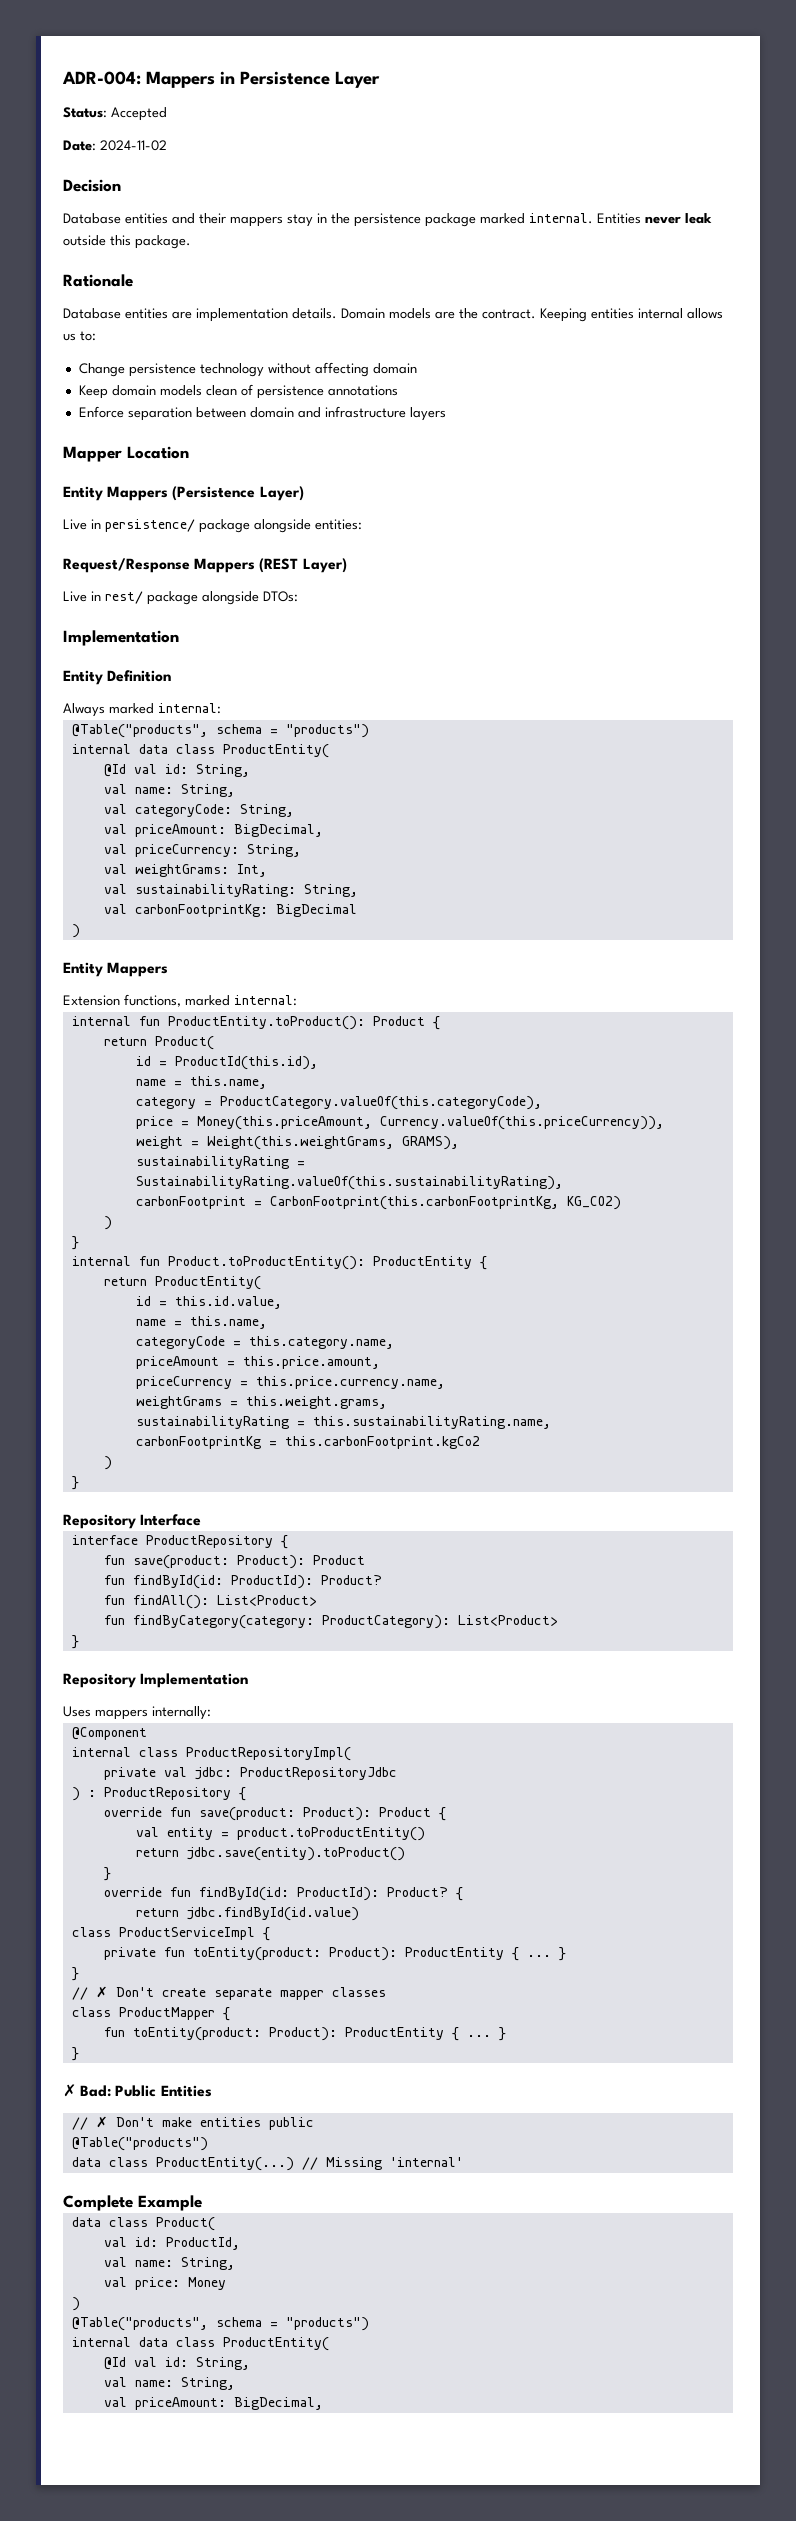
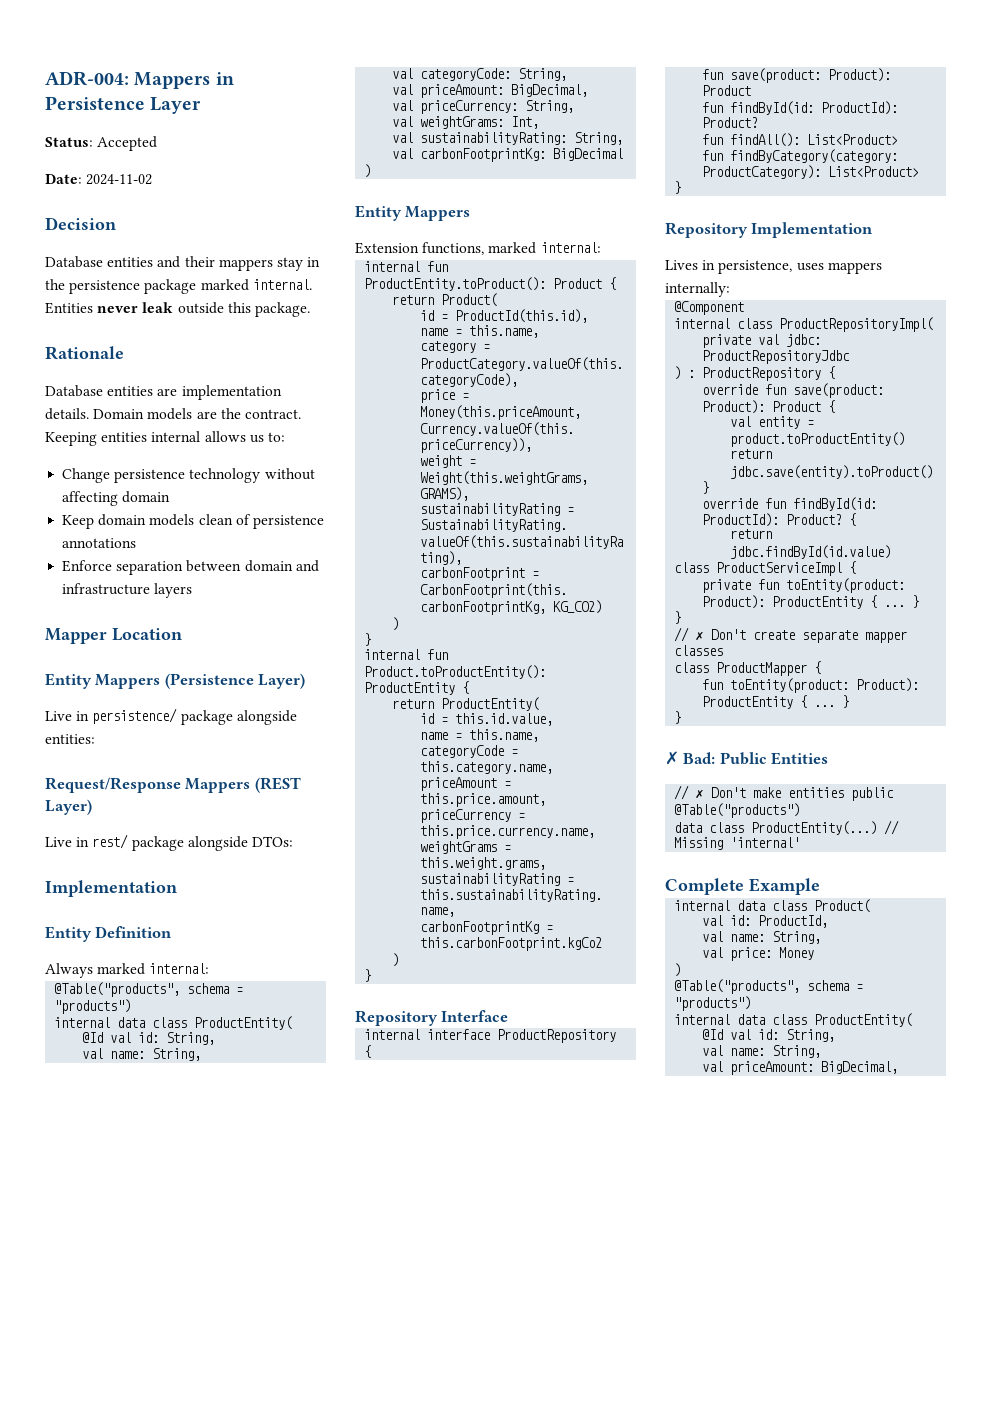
(202, 1520) none -> [364,1029,421,1040] internal
[63,1706,91,1717] Uses -> [665,260,824,274] Lives in persistence, uses
(202, 2203) none -> [674,900,731,911] internal

